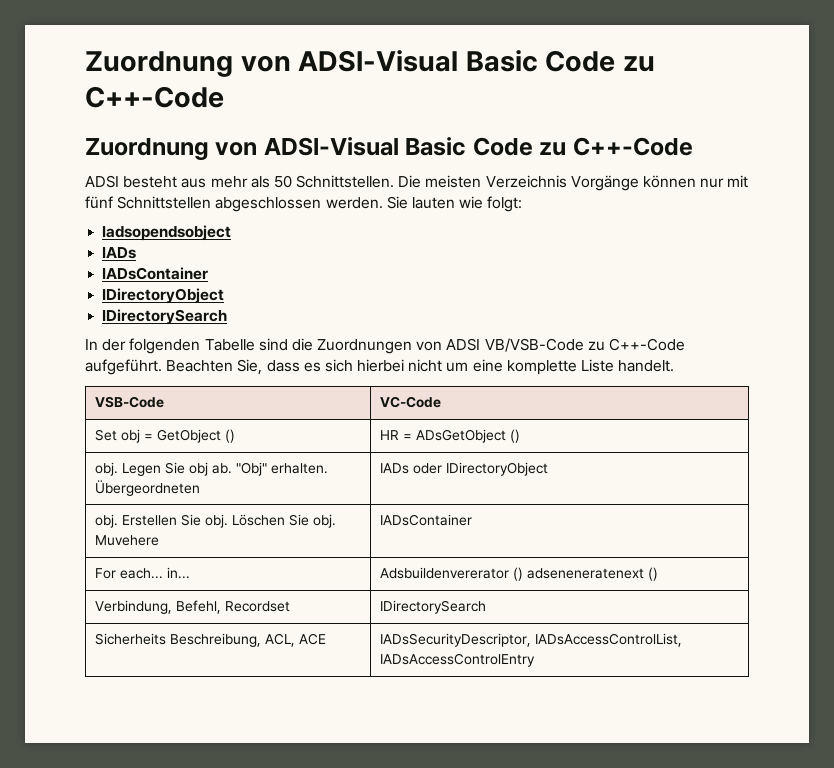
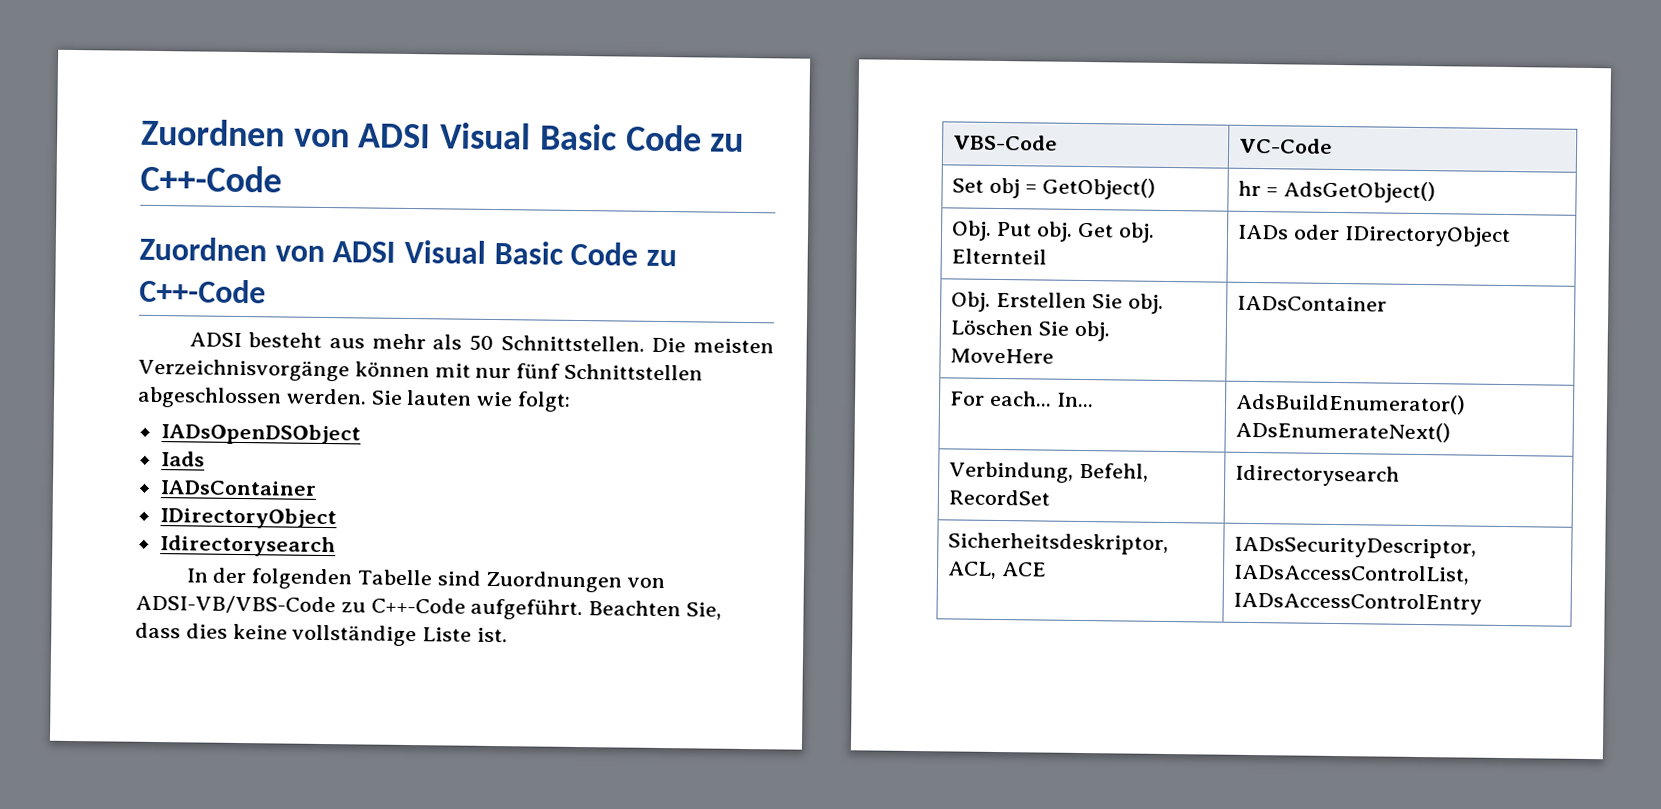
[85,50,655,77] [85,86,224,108] [85,137,399,161] Zuordnung von ADSI-Visual Basic Code zu C++-Code // Zuordnung von ADSI-Visual -> [141,118,745,152] [140,164,282,193] [139,236,486,264] Zuordnen von ADSI Visual Basic Code zu C++-Code // Zuordnen von ADSI Visual
[485,175,749,191] Verzeichnis Vorgänge können nur mit -> [138,358,512,382] Verzeichnisvorgänge können mit nur
[102,225,232,241] [102,247,137,259] Iadsopendsobject // IADs -> [160,423,361,446] [160,451,205,467] IADsOpenDSObject // Iads
[102,309,228,325] IDirectorySearch -> [159,535,336,558] Idirectorysearch
[291,338,313,351] die -> (482, 578) none
[446,338,584,352] ADSI VB/VSB-Code -> [135,594,336,615] ADSI-VB/VBS-Code
[303,359,675,375] [95,396,165,408] [380,396,442,408] [95,429,236,443] [380,429,521,443] [95,462,329,476] [95,480,201,496] es sich hierbei nicht um eine komplette Liste handelt. // VSB-Code | VC-Code // Set obj = GetObject () | HR = ADsGetObject () // obj. Legen Sie obj ab. "Obj" erhalten. Übergeordneten -> [185,623,509,647] [953,134,1059,151] [1239,137,1334,154] [952,177,1156,200] [1238,180,1437,204] [951,220,1155,243] [951,248,1048,265] dies keine vollständige Liste ist. // VBS-Code | VC-Code // Set obj = GetObject() | hr = AdsGetObject() // Obj. Put obj. Get obj. Elternteil
[95,514,119,528] obj. -> [951,291,992,312] Obj.
[95,535,160,546] Muvehere -> [950,348,1055,364] MoveHere
[167,567,191,579] [380,567,659,581] [95,600,291,614] [380,600,487,614] [95,633,262,647] in... | Adsbuildenvererator () adseneneratenext () // Verbindung, Befehl, Recordset | IDirectorySearch // Sicherheits Beschreibung, -> [1056,392,1095,408] [1235,392,1467,415] [1235,420,1452,443] [949,461,1150,483] [948,489,1051,506] [1235,464,1401,487] [948,532,1170,556] In... | AdsBuildEnumerator() ADsEnumerateNext() // Verbindung, Befehl, RecordSet | Idirectorysearch // Sicherheitsdeskriptor,

